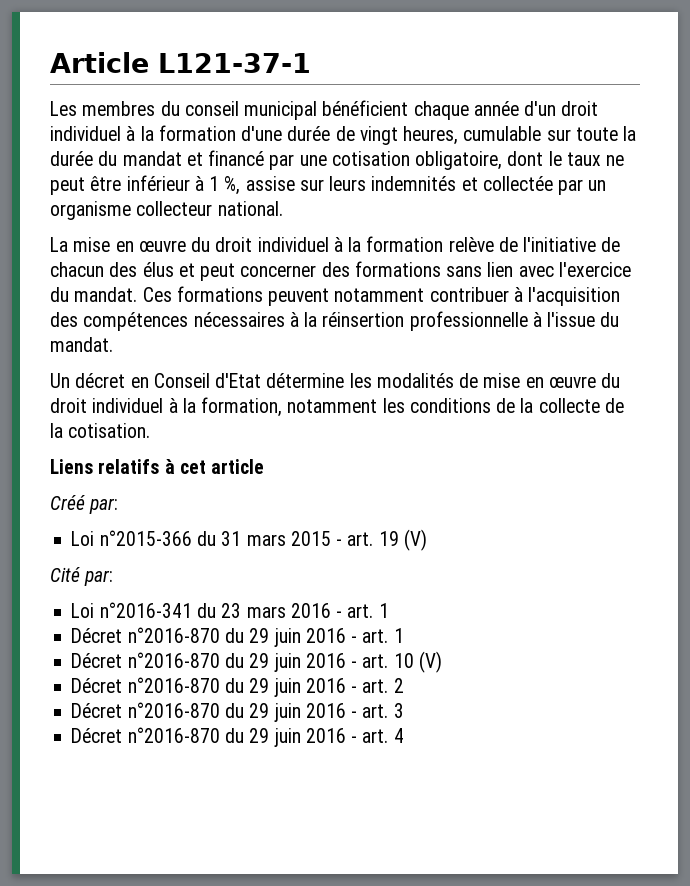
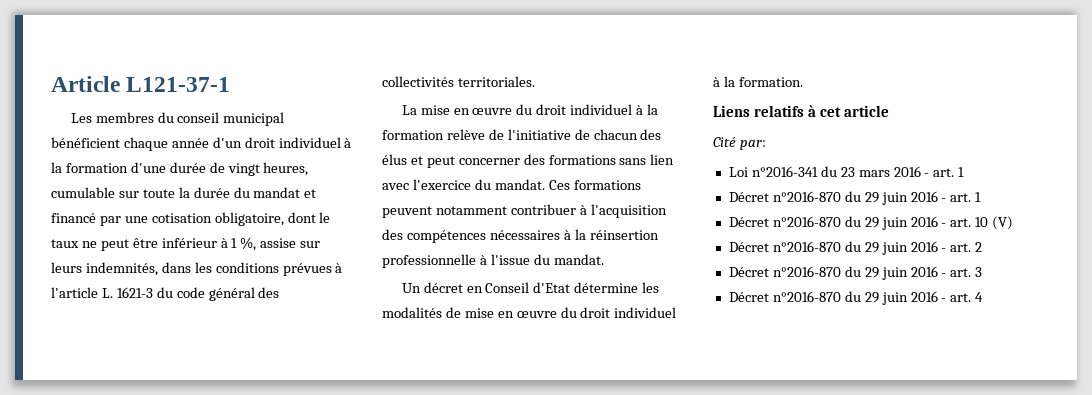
[371,176,607,195] [50,201,283,220] indemnités et collectée par un organisme collecteur national. -> [85,262,343,276] [51,287,280,301] [382,76,535,87] indemnités, dans les conditions prévues à l'article L. 1621-3 du code général des collectivités territoriales.
[201,397,624,417] [50,423,151,438] formation, notamment les conditions de la collecte de la cotisation. -> [738,77,803,87] formation.
[50,495,119,514] [71,529,427,551] // Créé par: // Loi n°2015-366 du 31 mars 2015 - art. 19 (V) -> (889, 111) none

